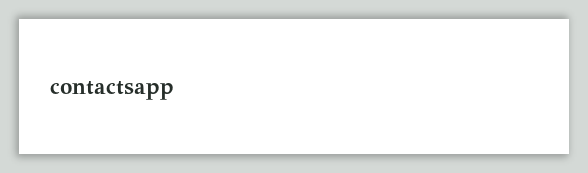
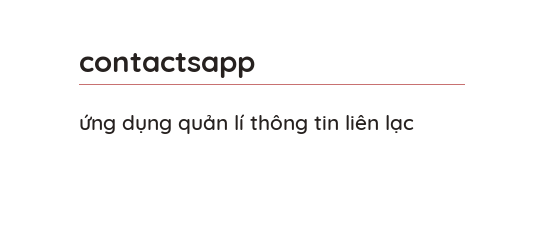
(174, 90) none -> [79,114,414,134] // ứng dụng quản lí thông tin liên lạc

